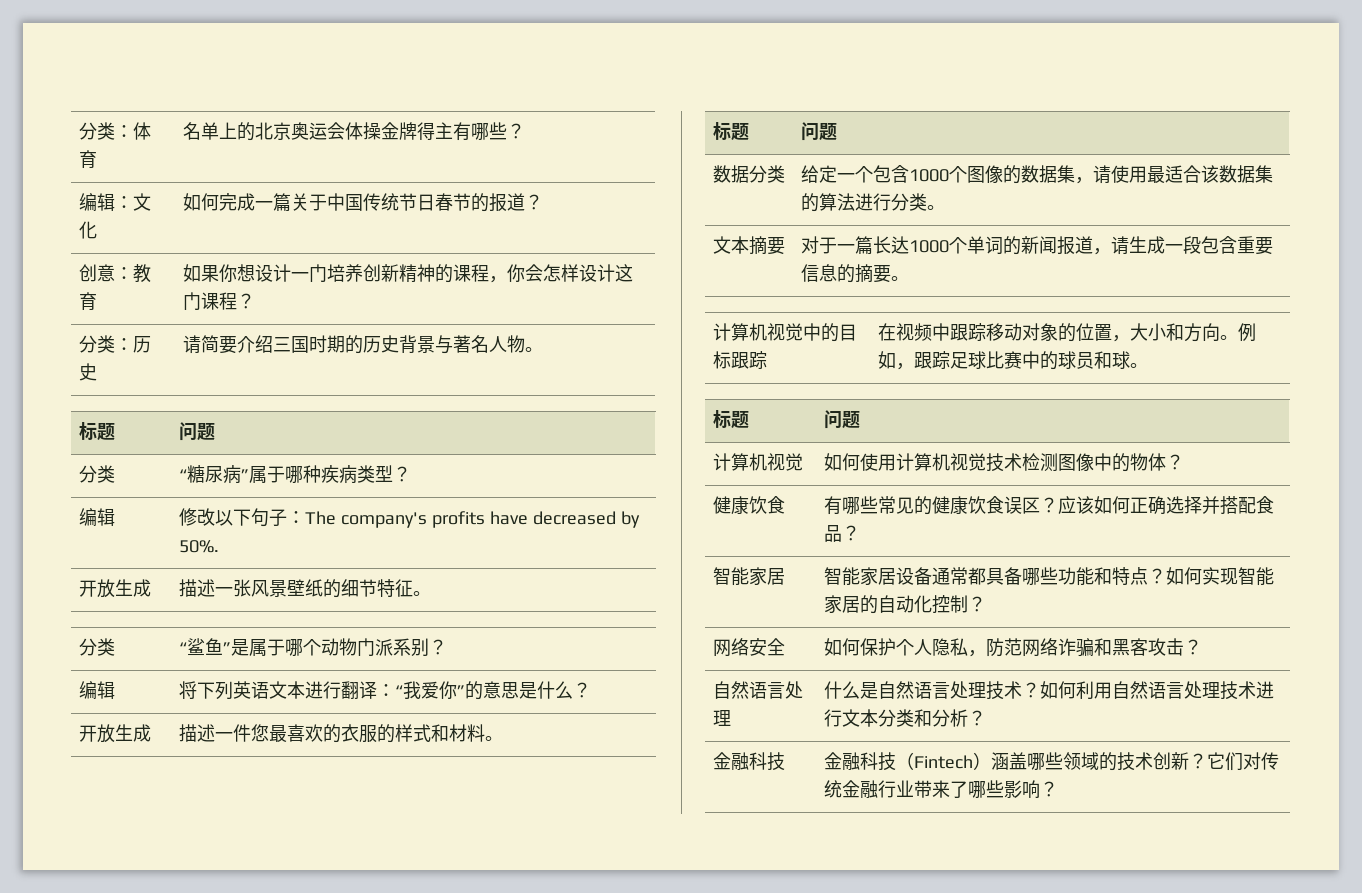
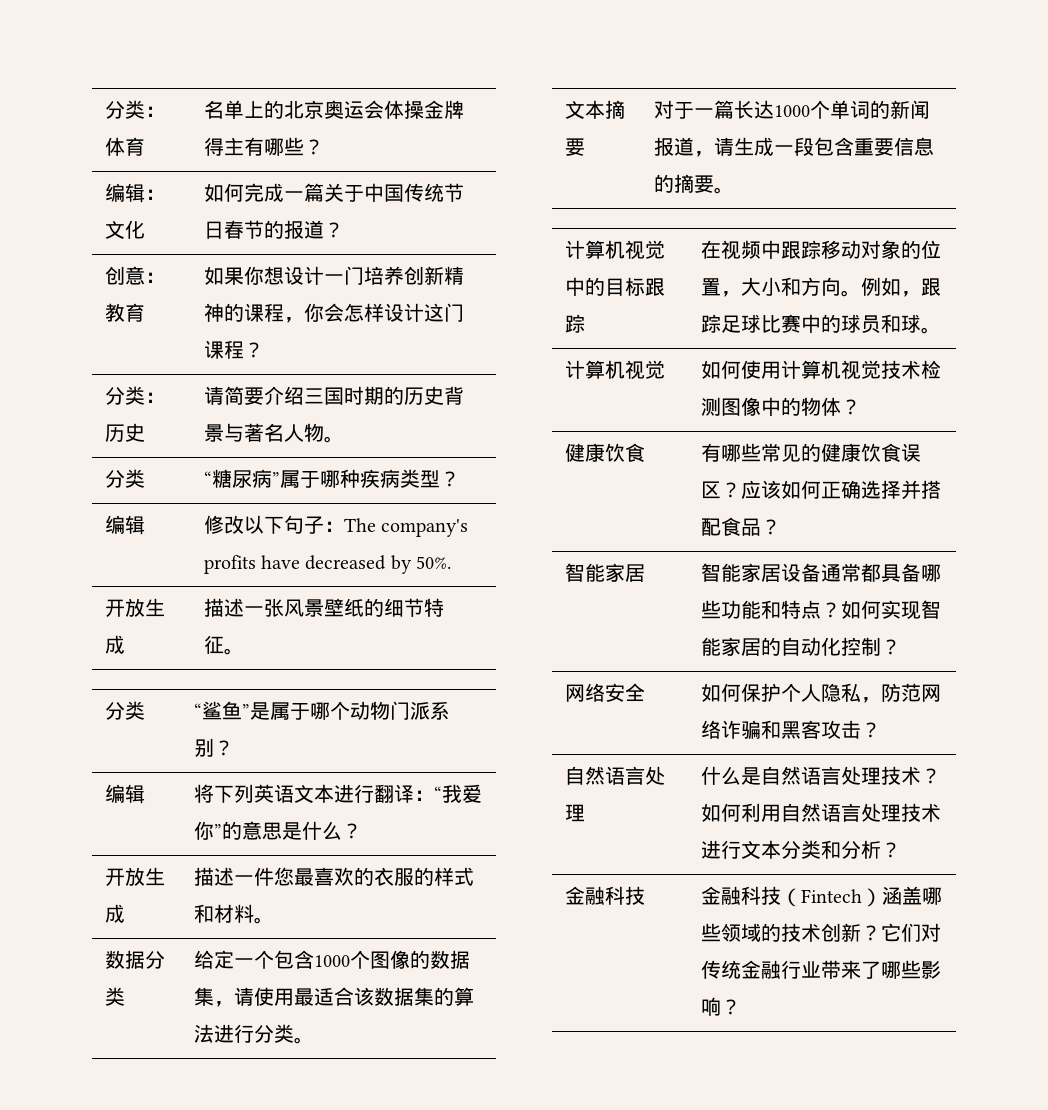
[79,422,116,441] [179,422,216,441] // 标题 | 问题 -> (344, 439) none
[713,122,750,141] [801,122,838,141] // 标题 | 问题 -> (274, 920) none
[713,410,750,429] [824,410,861,429] // 标题 | 问题 -> (941, 330) none

